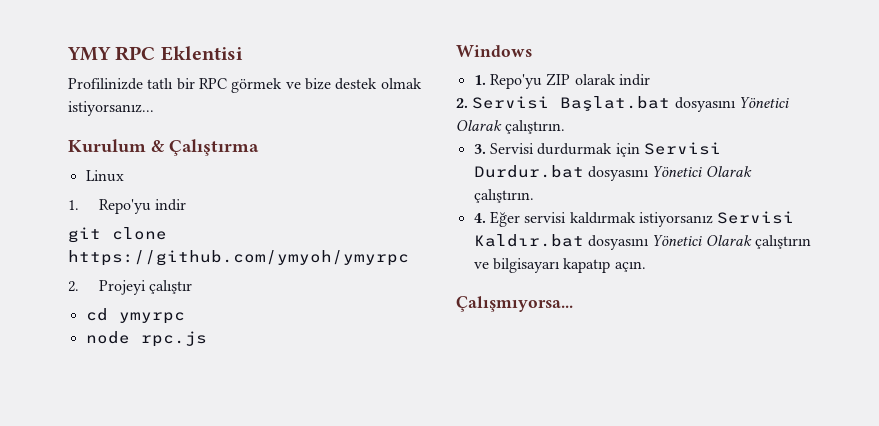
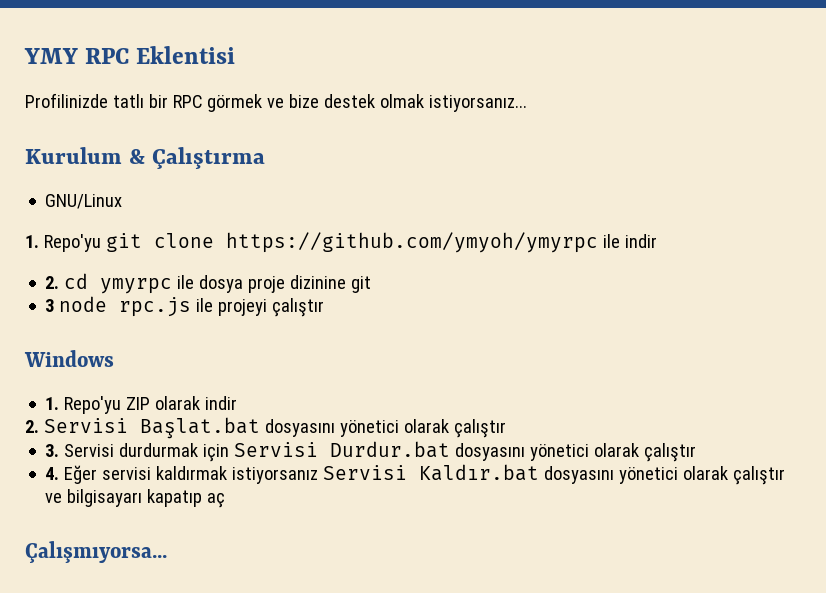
[85,170,124,182] [68,199,187,214] Linux // 1. Repo'yu indir // -> [45,194,123,209] [25,234,101,252] GNU/Linux // 1. Repo'yu
[68,280,193,295] // 2. Projeyi çalıştır // -> [602,234,657,248] [45,276,60,289] ile indir // 2.
(185, 318) // -> [177,275,372,293] [45,299,55,312] ile dosya proje dizinine git // 3
(207, 339) none -> [196,298,325,317] ile projeyi çalıştır
[738,97,789,108] [456,120,566,134] Yönetici Olarak çalıştırın. -> [339,419,506,438] yönetici olarak çalıştır
[652,166,752,177] [473,189,534,203] Yönetici Olarak çalıştırın. -> [530,443,697,462] yönetici olarak çalıştır
[652,235,811,249] Yönetici Olarak çalıştırın -> [619,466,786,485] yönetici olarak çalıştır
[614,261,646,272] açın. -> [207,493,226,508] aç

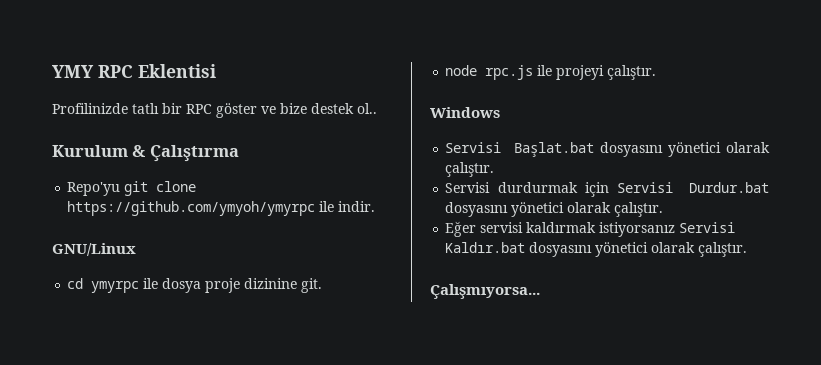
[206,94,262,112] görmek -> [216,103,257,118] göster
[379,94,527,112] olmak istiyorsanız... -> [357,103,377,114] ol..
[45,194,123,209] [25,235,39,248] GNU/Linux // 1. -> (239, 153) none
[624,234,657,248] [45,276,60,289] indir // 2. -> [338,201,376,212] [52,243,136,256] indir. // GNU/Linux //
[351,276,372,293] [45,299,55,312] git // 3 -> [301,278,323,293] git. //
[272,298,325,317] çalıştır -> [607,65,657,80] çalıştır.
[45,396,238,414] [25,420,39,433] 1. Repo'yu ZIP olarak indir // 2. -> (500, 112) none
[453,419,506,438] [45,444,60,457] çalıştır // 3. -> [445,162,495,177] çalıştır. //
[644,443,697,462] [45,467,60,480] çalıştır // 4. -> [614,202,664,217] çalıştır. //
[733,466,786,485] [45,489,226,508] çalıştır ve bilgisayarı kapatıp aç -> [698,242,748,257] çalıştır.

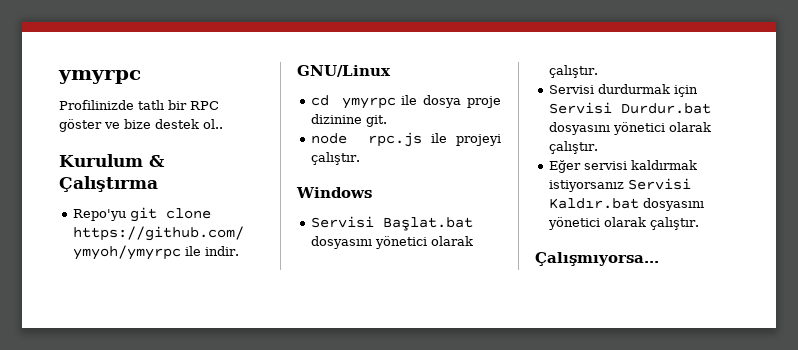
[52,64,216,78] YMY RPC Eklentisi -> [58,70,141,84] ymyrpc

